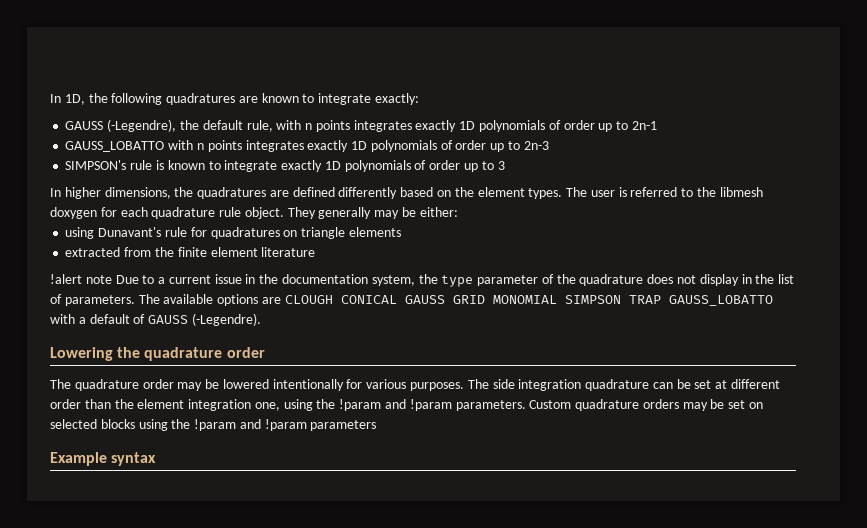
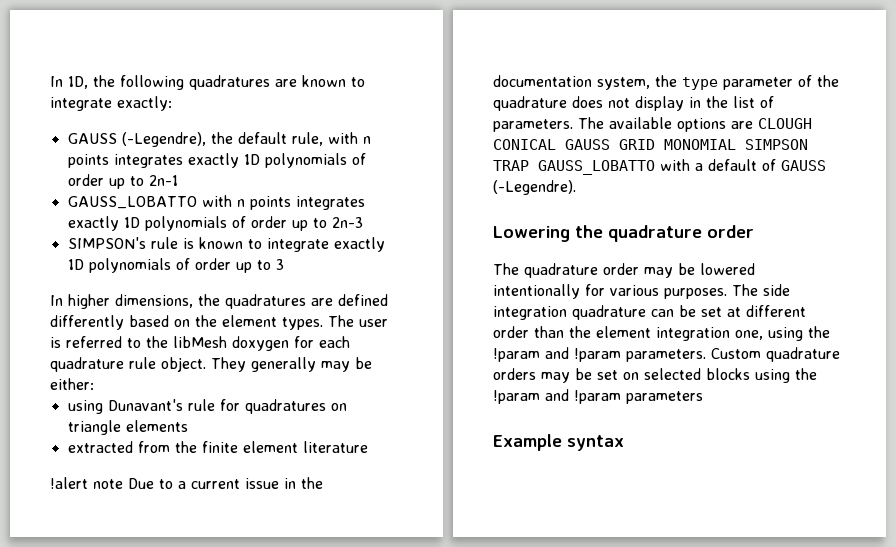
[719,187,763,197] libmesh -> [173,336,227,348] libMesh

